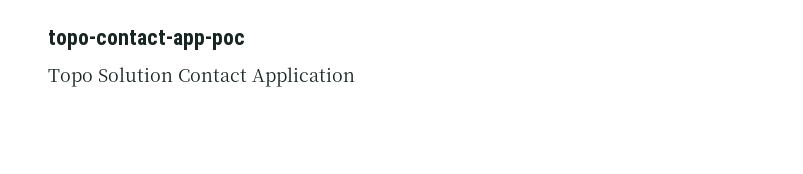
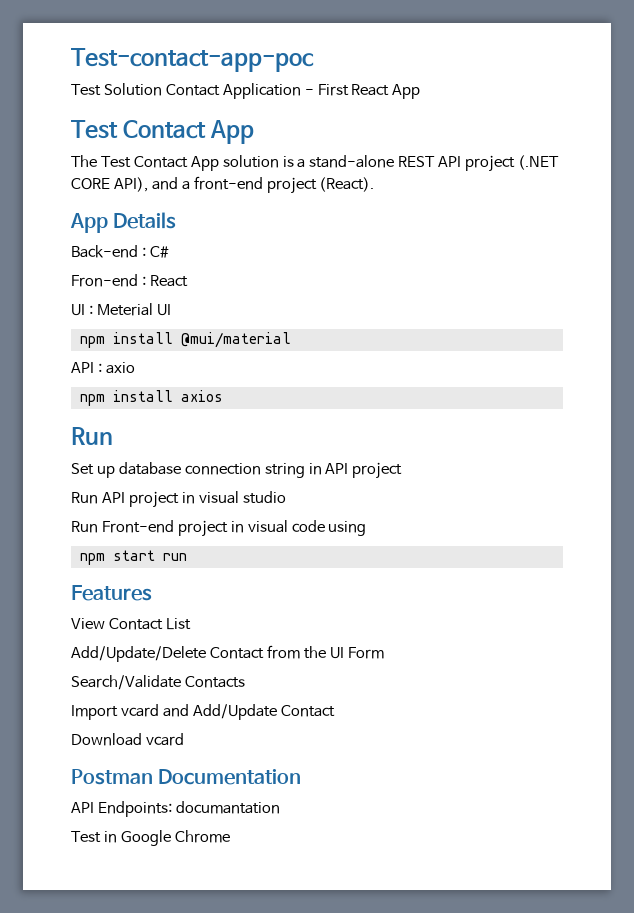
[48,30,245,50] [48,69,93,87] topo-contact-app-poc // Topo -> [71,48,314,72] [71,84,101,96] Test-contact-app-poc // Test
(355, 77) none -> [304,84,421,99] [71,120,255,144] [71,155,560,172] [71,176,375,194] [70,212,177,233] [71,245,169,258] [71,274,188,287] [71,303,171,316] [79,332,291,348] [71,362,135,374] [79,390,223,406] [71,427,113,445] [71,462,403,479] [71,491,286,508] [71,520,367,537] [79,550,187,565] [71,585,152,601] [71,618,191,630] [71,645,384,662] [71,675,245,690] [71,704,335,720] [71,733,184,746] [71,769,302,785] [71,801,280,817] [71,830,230,846] - First React App // Test Contact App // The Test Contact App solution is a stand-alone REST API project (.NET CORE API), and a front-end project (React). // App Details // Back-end : C# // Fron-end : React // UI : Meterial UI // npm install @mui/material // API : axio // npm install axios // Run // Set up database connection string in API project // Run API project in visual studio // Run Front-end project in visual code using // npm start run // Features // View Contact List // Add/Update/Delete Contact from the UI Form // Search/Validate Contacts // Import vcard and Add/Update Contact // Download vcard // Postman Documentation // API Endpoints: documantation // Test in Google Chrome

